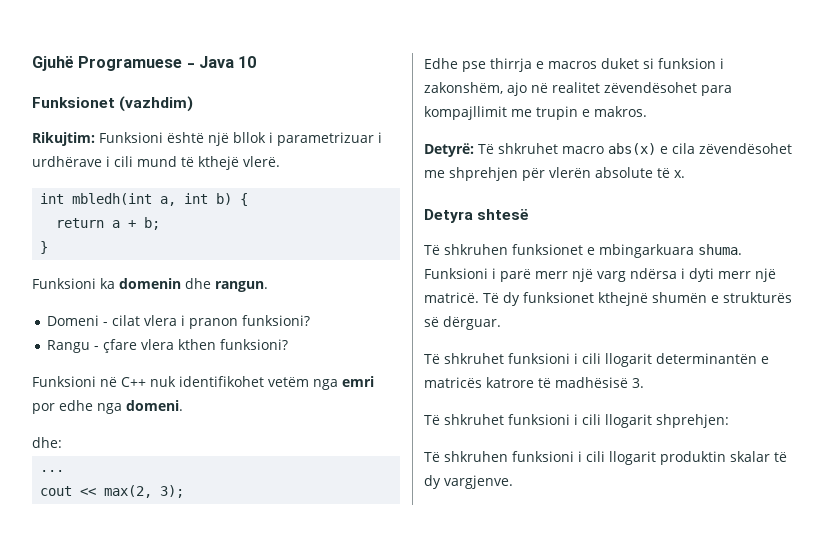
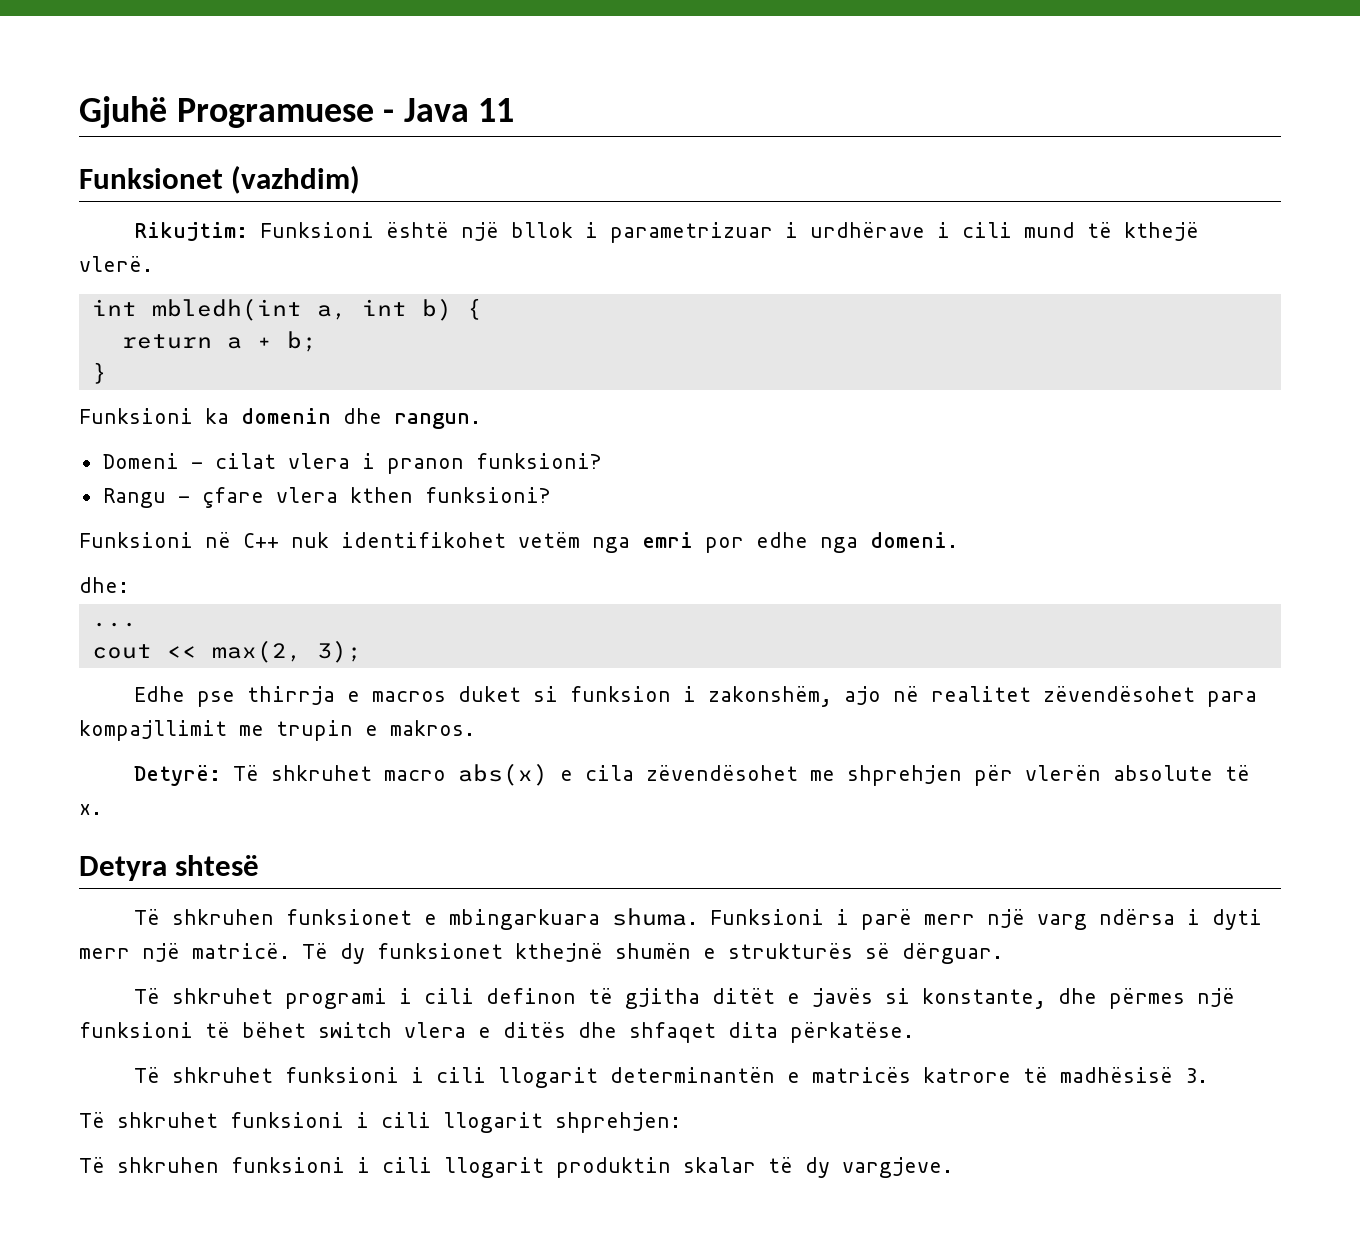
[238,56,257,68] 10 -> [478,98,515,122] 11
(501, 323) none -> [133,988,1235,1009] [79,1022,914,1043] // Të shkruhet programi i cili definon të gjitha ditët e javës si konstante, dhe përmes një funksioni të bëhet switch vlera e ditës dhe shfaqet dita përkatëse.
[444,475,513,489] vargjenve. -> [842,1157,953,1178] vargjeve.

